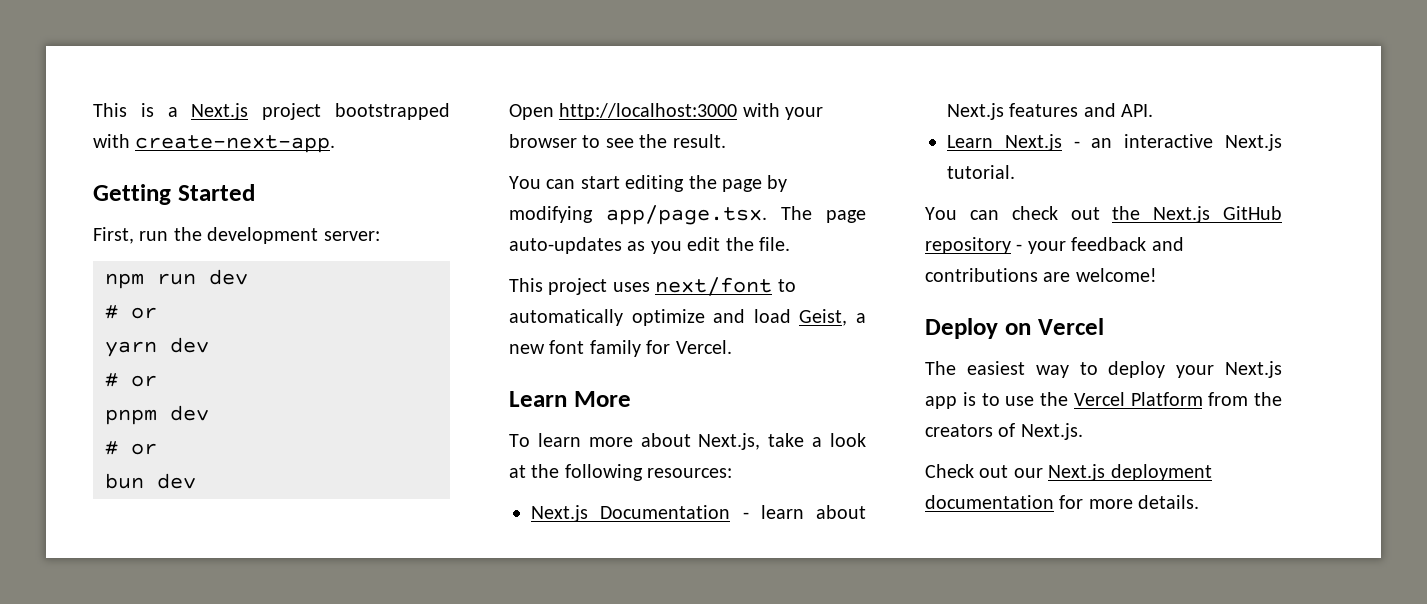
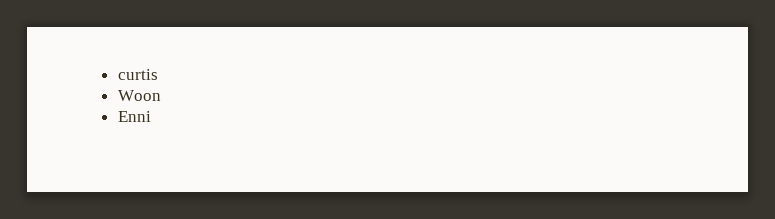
[93,103,450,120] [93,134,336,153] [93,184,255,205] [93,227,380,244] [105,269,248,289] [105,305,157,319] [105,337,209,357] [105,373,157,387] [105,405,209,425] [105,441,157,455] [105,473,196,489] [509,103,824,120] [509,134,726,148] [509,175,788,192] [509,205,866,225] [509,237,790,254] [509,277,796,296] [509,309,866,326] [509,340,732,357] [509,391,631,407] [509,433,866,450] [509,464,733,481] [531,505,866,522] [947,103,1154,120] [947,134,1282,151] [947,165,1015,179] [925,206,1282,223] [925,237,1184,254] [925,268,1157,282] [925,318,1104,339] [925,361,1282,378] [925,392,1282,409] [925,423,1083,440] [925,464,1212,481] [925,495,1200,509] This is a Next.js project bootstrapped with create-next-app. // Getting Started // First, run the development server: // npm run dev // # or // yarn dev // # or // pnpm dev // # or // bun dev // Open http://localhost:3000 with your browser to see the result. // You can start editing the page by modifying app/page.tsx. The page auto-updates as you edit the file. // This project uses next/font to automatically optimize and load Geist, a new font family for Vercel. // Learn More // To learn more about Next.js, take a look at the following resources: // Next.js Documentation - learn about Next.js features and API. // Learn Next.js - an interactive Next.js tutorial. // You can check out the Next.js GitHub repository - your feedback and contributions are welcome! // Deploy on Vercel // The easiest way to deploy your Next.js app is to use the Vercel Platform from the creators of Next.js. // Check out our Next.js deployment documentation for more details. -> [117,69,158,80] [117,90,161,101] [117,111,151,122] curtis // Woon // Enni

